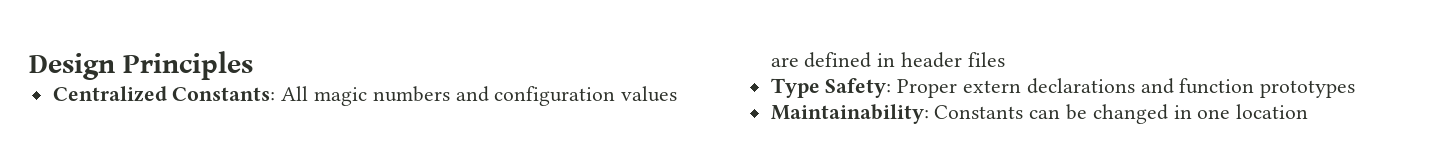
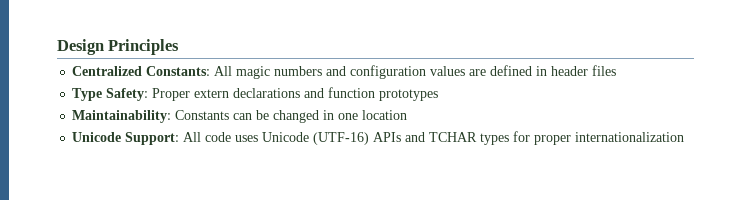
(1309, 111) none -> [72,131,685,145] // Unicode Support: All code uses Unicode (UTF-16) APIs and TCHAR types for proper internationalization

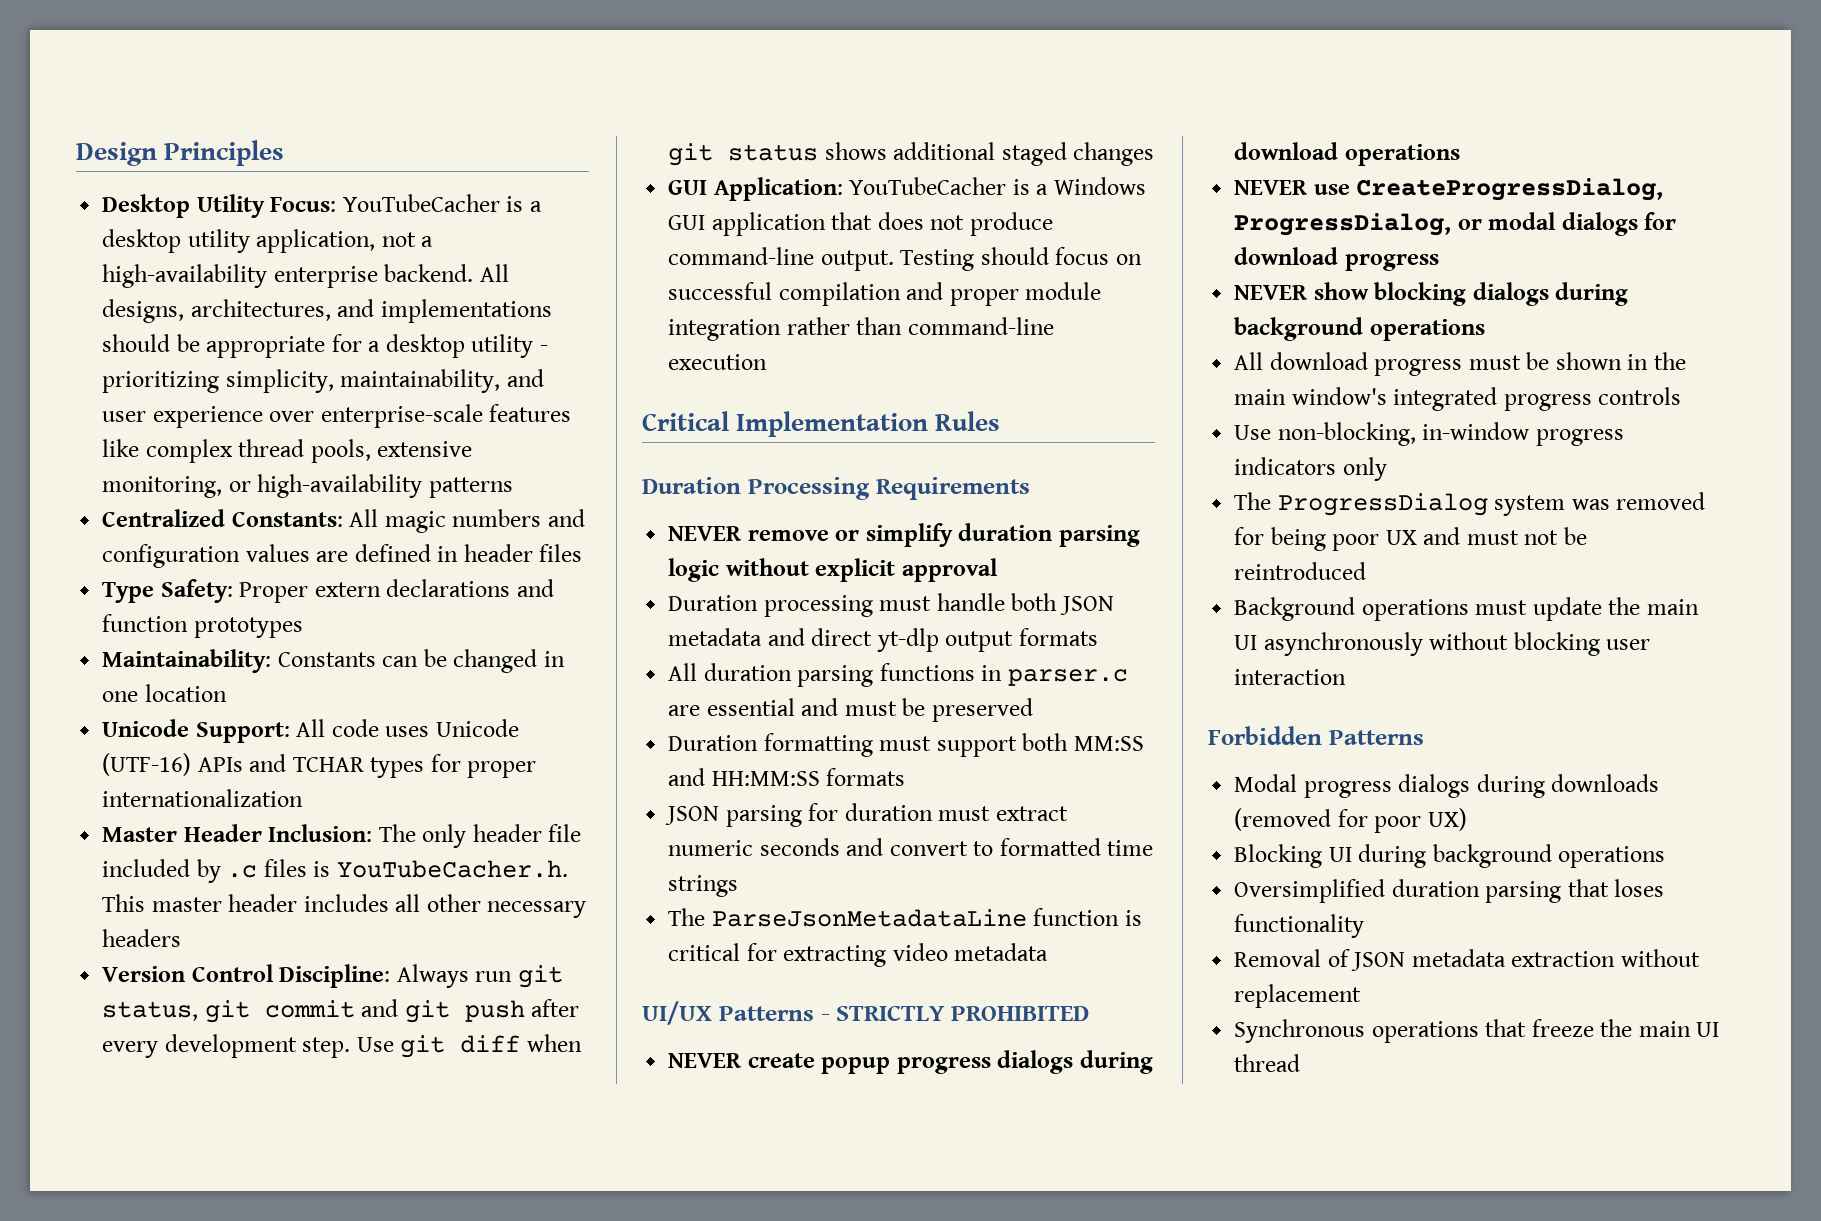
(180, 47) none -> [102,194,542,218] [102,229,434,253] [102,264,509,288] [102,299,552,323] [102,334,548,358] [102,369,544,393] [102,404,572,428] [102,439,473,463] [102,474,513,498] // Desktop Utility Focus: YouTubeCacher is a desktop utility application, not a high-availability enterprise backend. All designs, architectures, and implementations should be appropriate for a desktop utility - prioritizing simplicity, maintainability, and user experience over enterprise-scale features like complex thread pools, extensive monitoring, or high-availability patterns
(685, 137) none -> [102,824,582,848] [102,859,568,883] [102,894,587,918] [102,929,182,947] [102,964,563,988] [102,999,580,1023] [102,1034,582,1058] [668,142,1155,166] [668,177,1146,201] [668,212,1053,236] [668,247,1142,271] [668,282,1102,306] [668,317,1054,341] [668,354,768,370] [642,411,1001,437] [642,477,1030,500] [668,523,1140,547] [668,558,998,582] [668,593,1114,617] [668,628,1098,652] [668,663,1128,687] [668,698,1033,722] [668,733,1144,757] [668,768,906,786] [665,803,1068,827] [668,838,1154,856] [668,875,739,897] [668,908,1142,927] [668,943,1049,967] [642,1001,1089,1025] [668,1050,1153,1074] [1234,142,1460,166] [1234,178,1664,201] [1234,212,1677,236] [1234,247,1439,271] [1234,282,1629,306] [1234,317,1485,341] [1234,352,1686,376] [1234,387,1682,411] [1234,422,1624,446] [1234,457,1387,481] [1234,492,1706,516] [1234,527,1587,551] [1234,562,1367,580] [1234,597,1699,621] [1234,632,1651,656] [1234,669,1347,685] [1208,726,1424,745] [1234,774,1660,798] [1234,808,1467,833] [1234,844,1666,868] [1234,879,1665,903] [1234,914,1365,938] [1234,949,1700,971] [1234,984,1362,1008] [1234,1019,1720,1043] [1234,1054,1301,1072] // Master Header Inclusion: The only header file included by .c files is YouTubeCacher.h. This master header includes all other necessary headers // Version Control Discipline: Always run git status, git commit and git push after every development step. Use git diff when git status shows additional staged changes // GUI Application: YouTubeCacher is a Windows GUI application that does not produce command-line output. Testing should focus on successful compilation and proper module integration rather than command-line execution // Critical Implementation Rules // Duration Processing Requirements // NEVER remove or simplify duration parsing logic without explicit approval // Duration processing must handle both JSON metadata and direct yt-dlp output formats // All duration parsing functions in parser.c are essential and must be preserved // Duration formatting must support both MM:SS and HH:MM:SS formats // JSON parsing for duration must extract numeric seconds and convert to formatted time strings // The ParseJsonMetadataLine function is critical for extracting video metadata // UI/UX Patterns - STRICTLY PROHIBITED // NEVER create popup progress dialogs during download operations // NEVER use CreateProgressDialog, ProgressDialog, or modal dialogs for download progress // NEVER show blocking dialogs during background operations // All download progress must be shown in the main window's integrated progress controls // Use non-blocking, in-window progress indicators only // The ProgressDialog system was removed for being poor UX and must not be reintroduced // Background operations must update the main UI asynchronously without blocking user interaction // Forbidden Patterns // Modal progress dialogs during downloads (removed for poor UX) // Blocking UI during background operations // Oversimplified duration parsing that loses functionality // Removal of JSON metadata extraction without replacement // Synchronous operations that freeze the main UI thread

